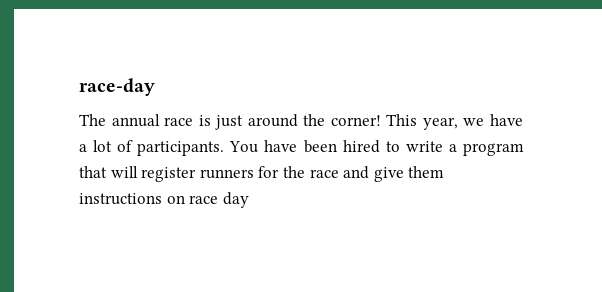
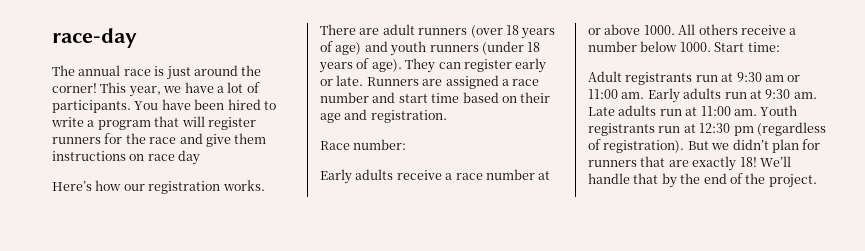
(249, 200) none -> [52,180,265,194] [320,24,556,39] [320,41,541,56] [319,58,547,73] [320,75,540,89] [320,92,551,103] [320,109,447,123] [320,139,407,150] [320,169,551,184] [588,24,797,35] [588,41,780,52] [588,71,801,85] [588,88,817,103] [588,105,798,116] [588,122,826,136] [588,139,821,153] [588,156,791,171] [588,173,817,188] // Here’s how our registration works. There are adult runners (over 18 years of age) and youth runners (under 18 years of age). They can register early or late. Runners are assigned a race number and start time based on their age and registration. // Race number: // Early adults receive a race number at or above 1000. All others receive a number below 1000. Start time: // Adult registrants run at 9:30 am or 11:00 am. Early adults run at 9:30 am. Late adults run at 11:00 am. Youth registrants run at 12:30 pm (regardless of registration). But we didn’t plan for runners that are exactly 18! We’ll handle that by the end of the project.

